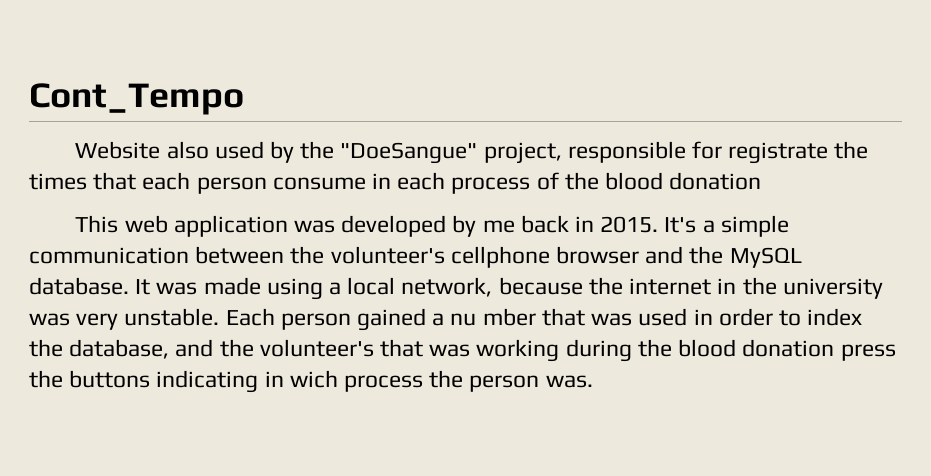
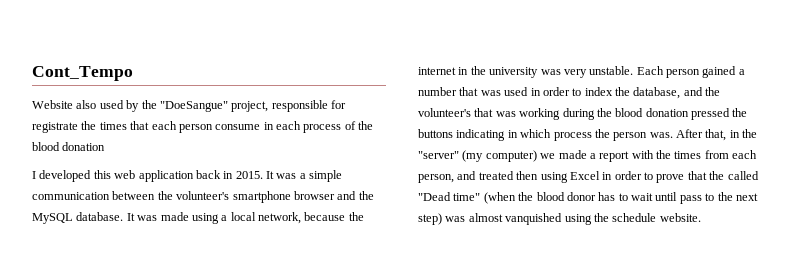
[75,215,515,237] This web application was developed by me -> [32,170,194,182] I developed this web application
[664,217,697,233] It's -> [266,171,297,179] It was
[450,246,550,268] cellphone -> [232,191,291,203] smartphone
[450,308,536,326] nu mber -> [418,87,457,96] number
[840,344,896,361] press -> [691,108,730,120] pressed
[289,370,338,388] wich -> [520,129,552,138] which
(593, 381) none -> [676,129,758,141] [418,150,758,162] [418,171,759,183] [418,192,758,204] [418,213,701,225] After that, in the "server" (my computer) we made a report with the times from each person, and treated then using Excel in order to prove that the called "Dead time" (when the blood donor has to wait until pass to the next step) was almost vanquished using the schedule website.

